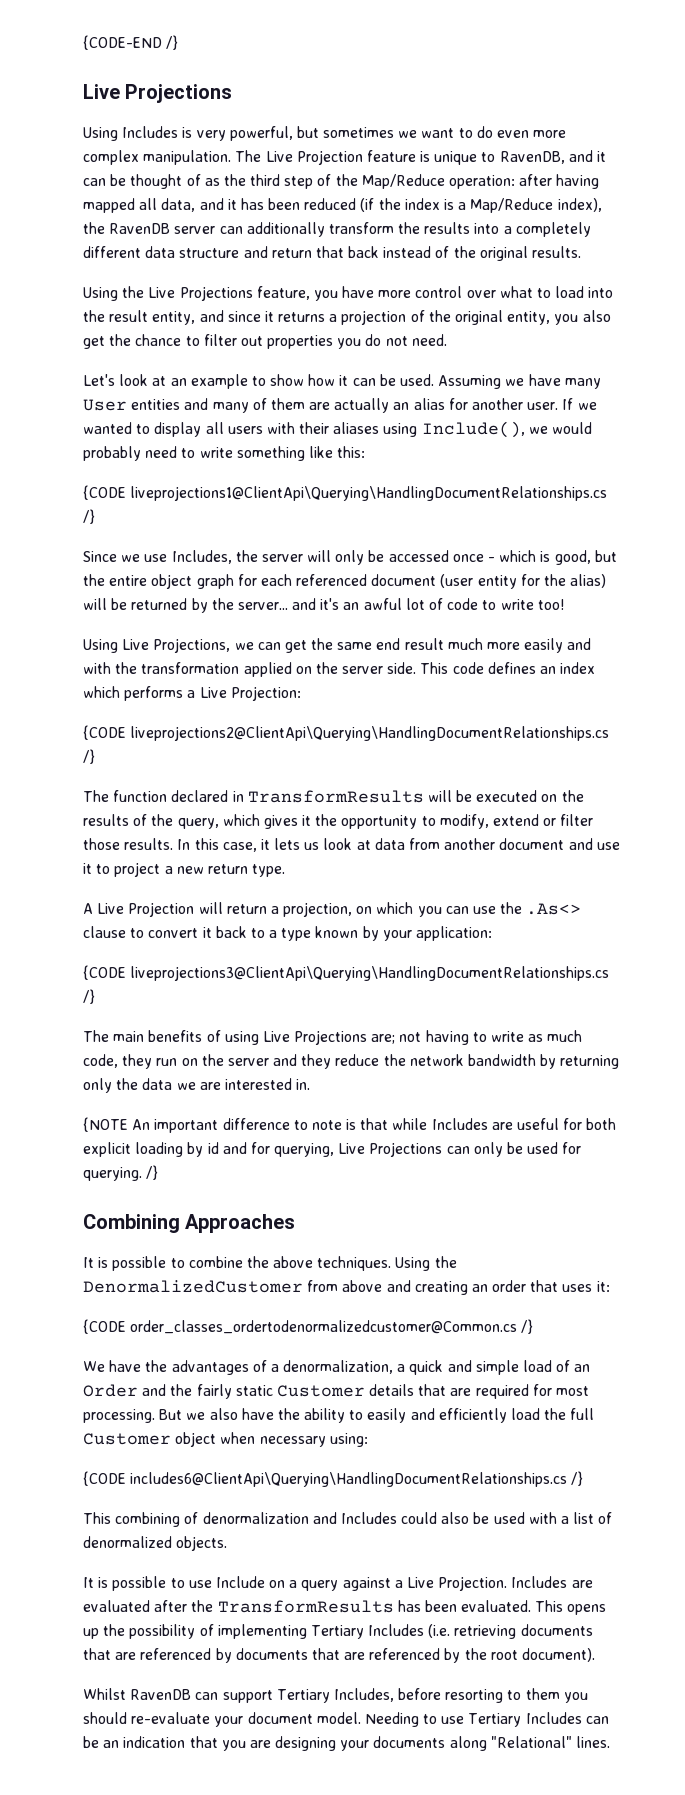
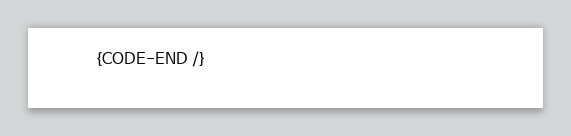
[83,84,233,103] [83,126,567,141] [83,150,607,165] [83,174,600,189] [83,198,602,213] [83,222,591,237] [83,246,582,261] [83,286,614,301] [83,310,611,325] [83,334,447,349] [83,374,601,389] [83,398,597,413] [83,421,593,438] [83,446,366,461] [83,485,608,501] [83,509,95,524] [83,550,617,565] [83,574,607,589] [83,598,564,613] [83,638,592,653] [83,662,596,677] [83,686,301,701] [83,725,610,741] [83,749,95,764] [83,790,584,803] [83,814,594,829] [83,838,620,852] [83,862,286,877] [83,902,582,917] [83,926,493,941] [83,965,610,981] [83,989,95,1004] [83,1030,583,1045] [83,1054,620,1069] [83,1078,311,1093] [83,1117,617,1133] [83,1142,582,1157] [83,1165,159,1181] [83,1214,296,1233] [83,1256,457,1271] [83,1280,610,1295] [83,1319,534,1334] [83,1360,591,1375] [83,1384,590,1399] [83,1408,595,1423] [83,1432,368,1447] [83,1471,584,1487] [83,1512,613,1527] [83,1536,228,1551] [83,1576,593,1591] [83,1600,607,1615] [83,1624,593,1639] [83,1648,596,1663] [83,1688,588,1703] [83,1712,609,1727] [83,1736,611,1751] // Live Projections // Using Includes is very powerful, but sometimes we want to do even more complex manipulation. The Live Projection feature is unique to RavenDB, and it can be thought of as the third step of the Map/Reduce operation: after having mapped all data, and it has been reduced (if the index is a Map/Reduce index), the RavenDB server can additionally transform the results into a completely different data structure and return that back instead of the original results. // Using the Live Projections feature, you have more control over what to load into the result entity, and since it returns a projection of the original entity, you also get the chance to filter out properties you do not need. // Let's look at an example to show how it can be used. Assuming we have many User entities and many of them are actually an alias for another user. If we wanted to display all users with their aliases using Include(), we would probably need to write something like this: // {CODE liveprojections1@ClientApi\Querying\HandlingDocumentRelationships.cs /} // Since we use Includes, the server will only be accessed once - which is good, but the entire object graph for each referenced document (user entity for the alias) will be returned by the server... and it's an awful lot of code to write too! // Using Live Projections, we can get the same end result much more easily and with the transformation applied on the server side. This code defines an index which performs a Live Projection: // {CODE liveprojections2@ClientApi\Querying\HandlingDocumentRelationships.cs /} // The function declared in TransformResults will be executed on the results of the query, which gives it the opportunity to modify, extend or filter those results. In this case, it lets us look at data from another document and use it to project a new return type. // A Live Projection will return a projection, on which you can use the .As<> clause to convert it back to a type known by your application: // {CODE liveprojections3@ClientApi\Querying\HandlingDocumentRelationships.cs /} // The main benefits of using Live Projections are; not having to write as much code, they run on the server and they reduce the network bandwidth by returning only the data we are interested in. // {NOTE An important difference to note is that while Includes are useful for both explicit loading by id and for querying, Live Projections can only be used for querying. /} // Combining Approaches // It is possible to combine the above techniques. Using the DenormalizedCustomer from above and creating an order that uses it: // {CODE order_classes_ordertodenormalizedcustomer@Common.cs /} // We have the advantages of a denormalization, a quick and simple load of an Order and the fairly static Customer details that are required for most processing. But we also have the ability to easily and efficiently load the full Customer object when necessary using: // {CODE includes6@ClientApi\Querying\HandlingDocumentRelationships.cs /} // This combining of denormalization and Includes could also be used with a list of denormalized objects. // It is possible to use Include on a query against a Live Projection. Includes are evaluated after the TransformResults has been evaluated. This opens up the possibility of implementing Tertiary Includes (i.e. retrieving documents that are referenced by documents that are referenced by the root document). // Whilst RavenDB can support Tertiary Includes, before resorting to them you should re-evaluate your document model. Needing to use Tertiary Includes can be an indication that you are designing your documents along "Relational" lines. -> (207, 59) none

